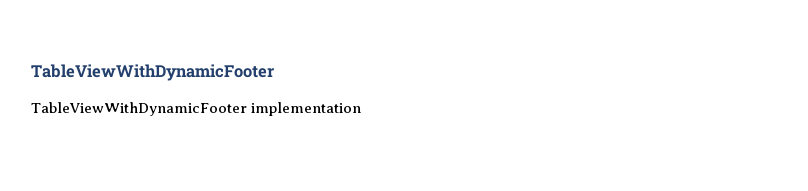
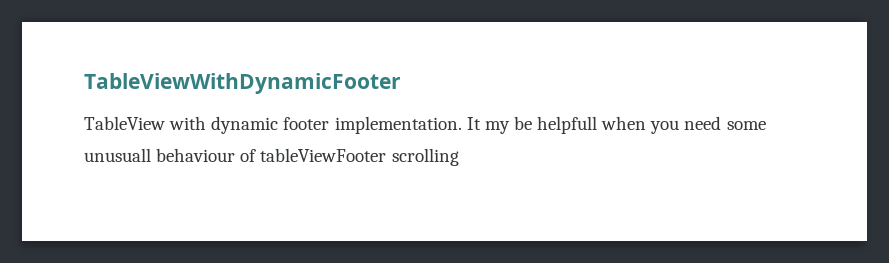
[31,102,362,116] TableViewWithDynamicFooter implementation -> [84,116,766,134] [84,148,459,166] TableView with dynamic footer implementation. It my be helpfull when you need some unusuall behaviour of tableViewFooter scrolling

